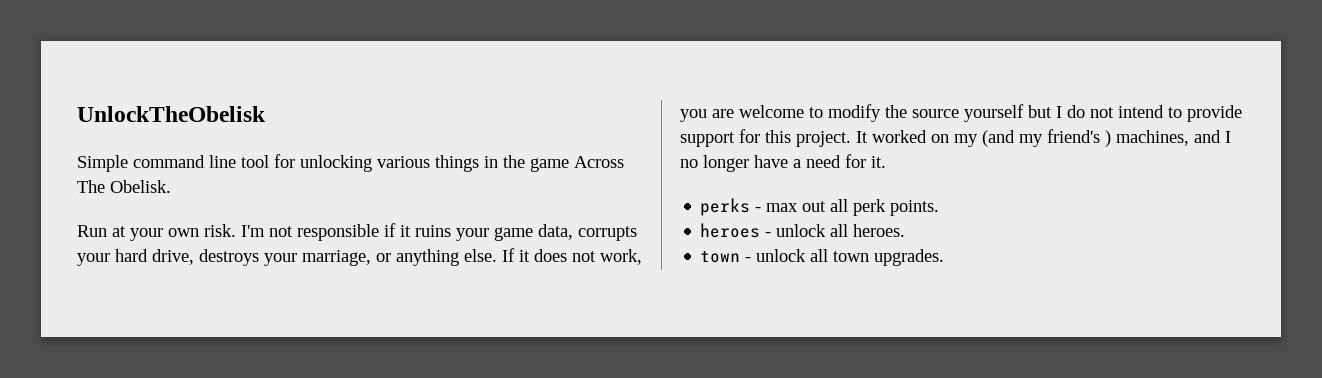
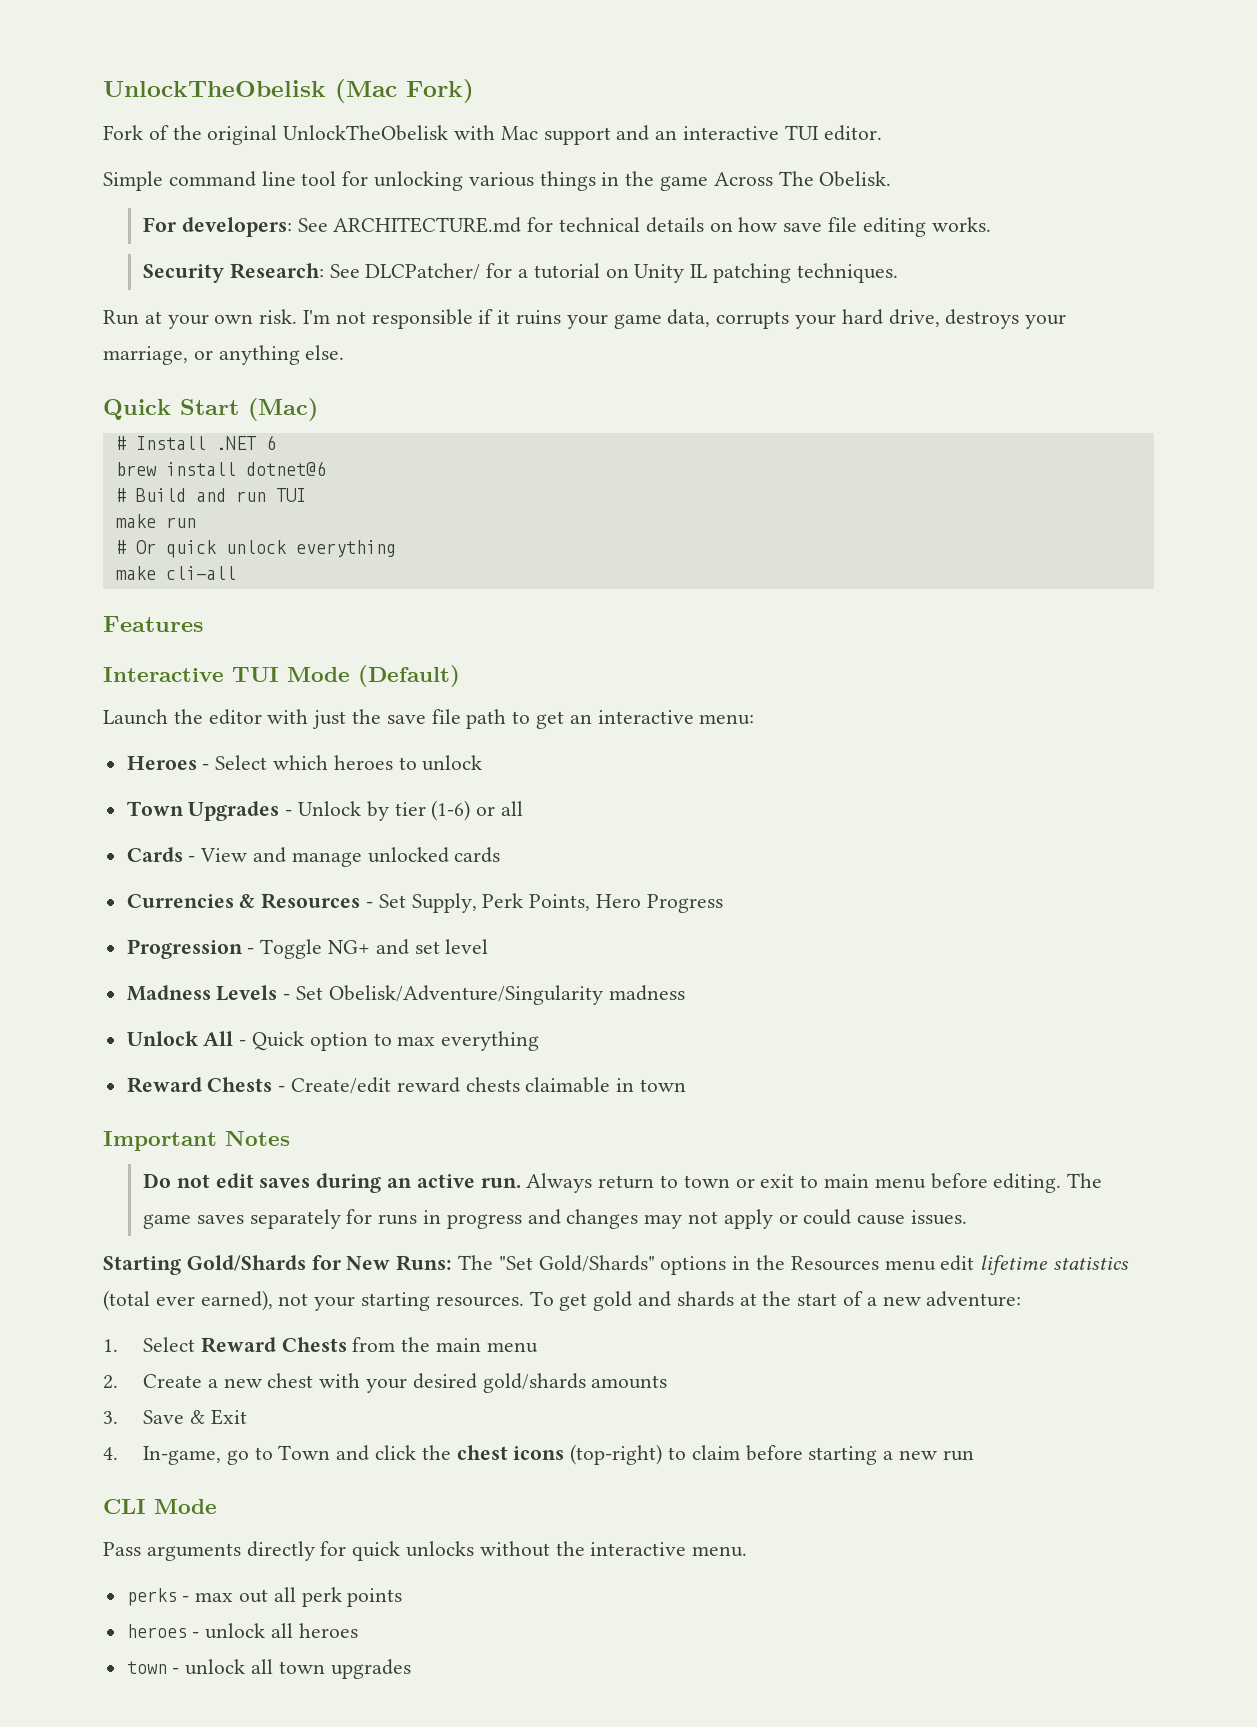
[77,106,266,122] UnlockTheObelisk -> [103,79,474,103] [103,125,882,145] UnlockTheObelisk (Mac Fork) // Fork of the original UnlockTheObelisk with Mac support and an interactive TUI editor.
(171, 186) none -> [142,217,991,237] [142,263,898,283] // For developers: See ARCHITECTURE.md for technical details on how save file editing works. // Security Research: See DLCPatcher/ for a tutorial on Unity IL patching techniques.
[502,248,642,265] [680,104,1242,122] [680,129,1231,147] [680,154,886,172] If it does not work, you are welcome to modify the source yourself but I do not intend to provide support for this project. It worked on my (and my friend's ) machines, and I no longer have a need for it. -> [103,398,318,421] [115,435,276,450] [115,461,326,476] [115,488,306,502] [115,514,196,528] [115,540,396,558] [115,566,236,580] [103,616,203,632] [103,665,460,687] [103,709,755,729] [126,755,483,771] [126,800,524,821] [126,847,501,867] [126,893,723,913] [126,939,489,959] [126,985,685,1005] [126,1031,540,1051] [126,1077,687,1094] [103,1131,290,1151] [142,1173,1103,1193] [142,1209,967,1229] [103,1255,1130,1275] [103,1290,1022,1311] [103,1337,538,1353] [103,1373,668,1393] [103,1409,247,1425] [103,1444,974,1465] [103,1499,217,1514] [103,1541,748,1561] // Quick Start (Mac) // # Install .NET 6 // brew install dotnet@6 // # Build and run TUI // make run // # Or quick unlock everything // make cli-all // Features // Interactive TUI Mode (Default) // Launch the editor with just the save file path to get an interactive menu: // Heroes - Select which heroes to unlock // Town Upgrades - Unlock by tier (1-6) or all // Cards - View and manage unlocked cards // Currencies & Resources - Set Supply, Perk Points, Hero Progress // Progression - Toggle NG+ and set level // Madness Levels - Set Obelisk/Adventure/Singularity madness // Unlock All - Quick option to max everything // Reward Chests - Create/edit reward chests claimable in town // Important Notes // Do not edit saves during an active run. Always return to town or exit to main menu before editing. The game saves separately for runs in progress and changes may not apply or could cause issues. // Starting Gold/Shards for New Runs: The "Set Gold/Shards" options in the Resources menu edit lifetime statistics (total ever earned), not your starting resources. To get gold and shards at the start of a new adventure: // 1. Select Reward Chests from the main menu // 2. Create a new chest with your desired gold/shards amounts // 3. Save & Exit // 4. In-game, go to Town and click the chest icons (top-right) to claim before starting a new run // CLI Mode // Pass arguments directly for quick unlocks without the interactive menu.
[890,200,940,216] points. -> [347,1588,403,1607] points
[853,224,906,237] heroes. -> [298,1623,358,1638] heroes
[874,249,945,266] upgrades. -> [330,1659,411,1679] upgrades

